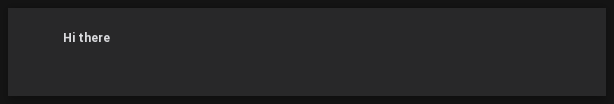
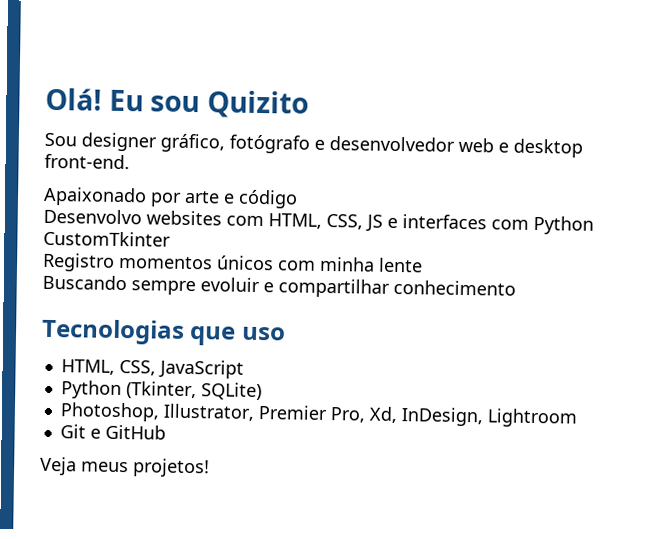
[63,32,111,42] Hi there -> [45,87,309,119] [44,132,583,158] [44,153,130,170] [43,186,298,209] [43,208,594,235] [43,230,171,247] [42,252,423,273] [42,274,516,298] [41,318,286,346] [60,359,244,379] [60,380,262,401] [59,402,577,428] [59,424,166,440] [39,456,210,478] Olá! Eu sou Quizito // Sou designer gráfico, fotógrafo e desenvolvedor web e desktop front-end. // Apaixonado por arte e código // Desenvolvo websites com HTML, CSS, JS e interfaces com Python CustomTkinter // Registro momentos únicos com minha lente // Buscando sempre evoluir e compartilhar conhecimento // Tecnologias que uso // HTML, CSS, JavaScript // Python (Tkinter, SQLite) // Photoshop, Illustrator, Premier Pro, Xd, InDesign, Lightroom // Git e GitHub // Veja meus projetos!

